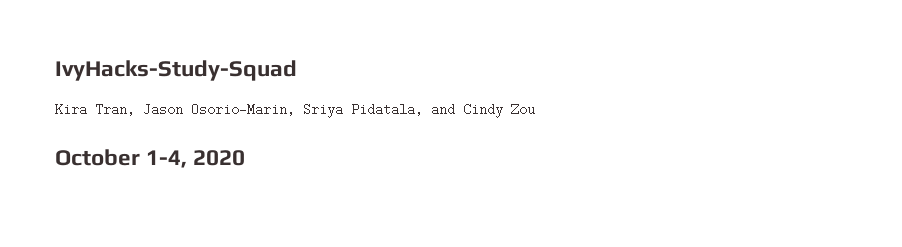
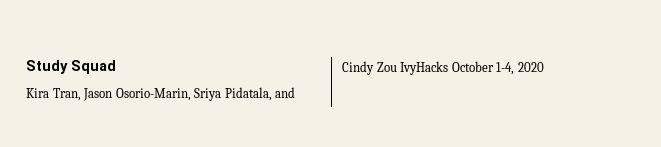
[55,60,297,81] IvyHacks-Study-Squad -> [26,60,116,74] Study Squad
(535, 109) // -> [400,61,449,75] IvyHacks

